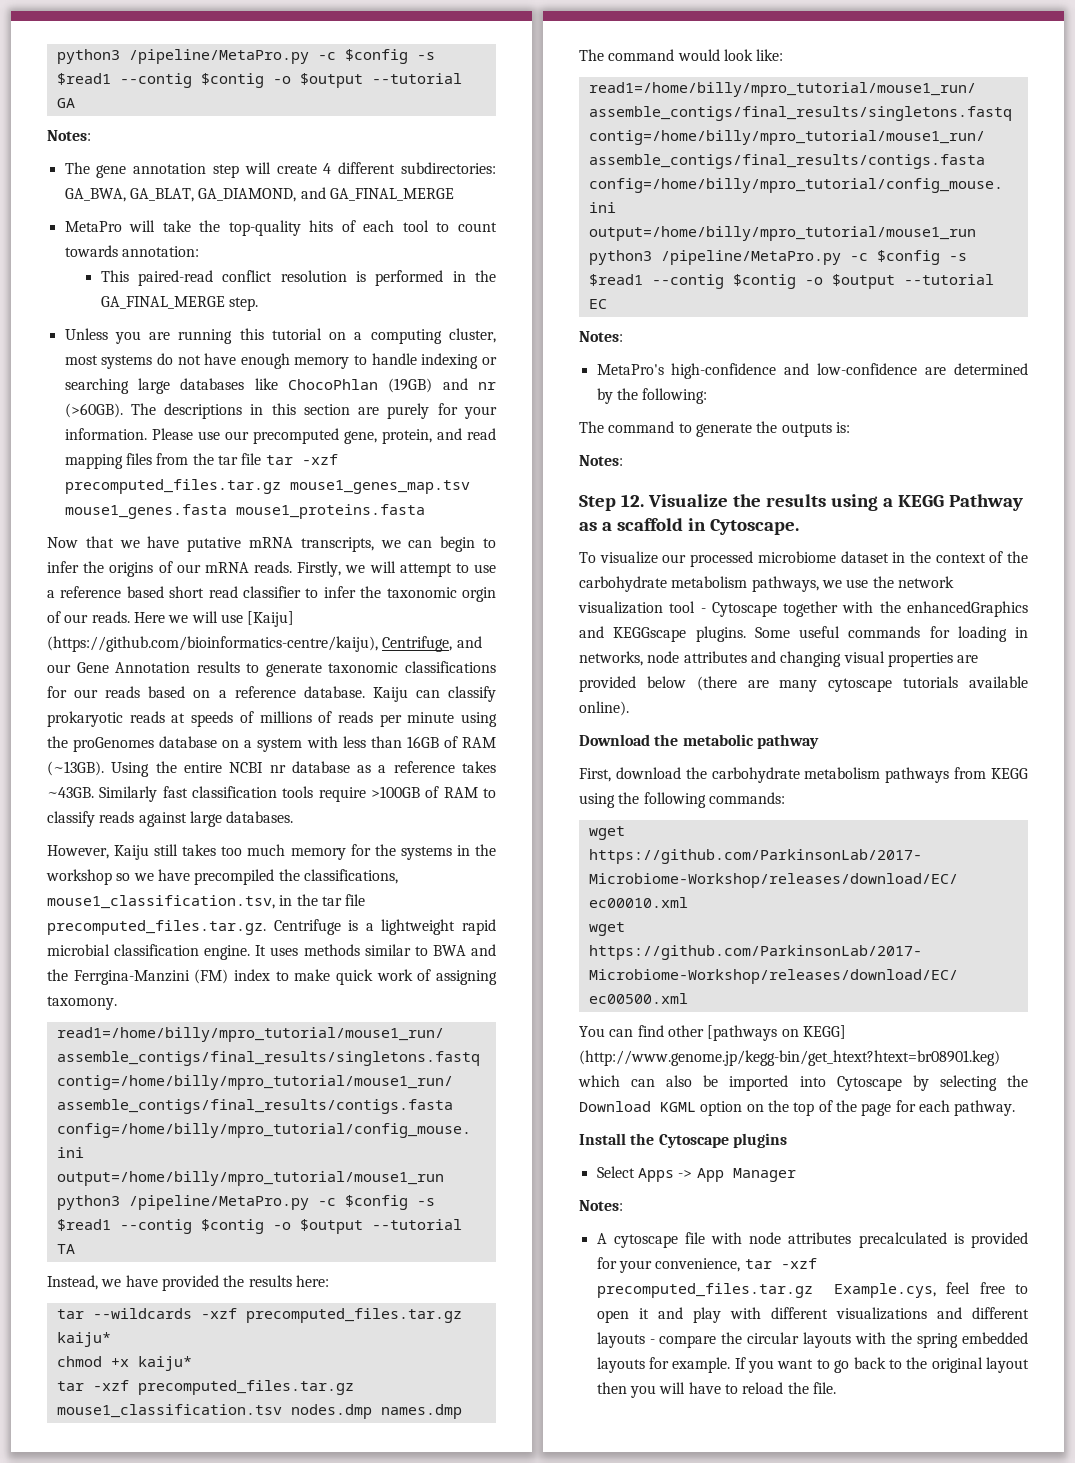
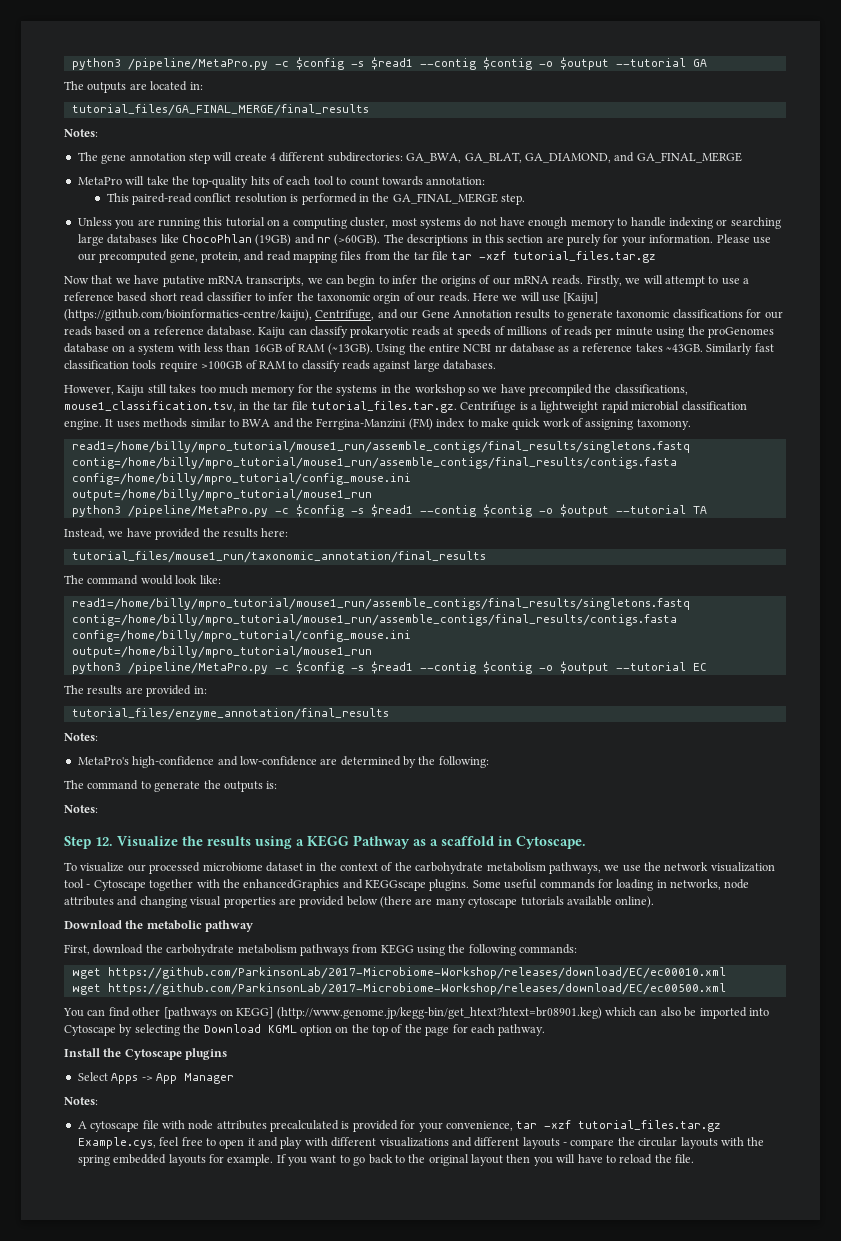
(75, 103) none -> [64,81,203,93] [71,104,369,116] // The outputs are located in: // tutorial_files/GA_FINAL_MERGE/final_results
[64,479,470,494] [64,504,425,519] precomputed_files.tar.gz mouse1_genes_map.tsv mouse1_genes.fasta mouse1_proteins.fasta -> [513,251,657,263] tutorial_files.tar.gz
[47,920,266,935] precomputed_files.tar.gz. -> [310,401,457,413] tutorial_files.tar.gz.
[56,1308,462,1323] [56,1332,111,1347] [56,1356,192,1371] [56,1380,354,1395] [56,1404,462,1419] tar --wildcards -xzf precomputed_files.tar.gz kaiju* // chmod +x kaiju* // tar -xzf precomputed_files.tar.gz mouse1_classification.tsv nodes.dmp names.dmp -> [71,551,486,563] tutorial_files/mouse1_run/taxonomic_annotation/final_results
(607, 304) none -> [64,685,207,697] [71,708,389,720] // The results are provided in: // tutorial_files/enzyme_annotation/final_results
[596,1283,813,1298] precomputed_files.tar.gz -> [578,1120,722,1132] tutorial_files.tar.gz

